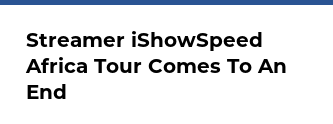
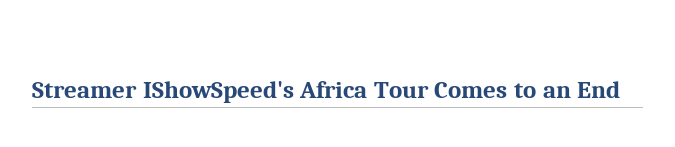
[131,31,263,51] iShowSpeed -> [142,81,294,103] IShowSpeed's
[227,59,287,73] To An -> [514,83,571,98] to an

